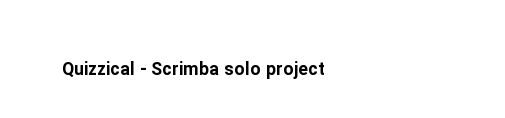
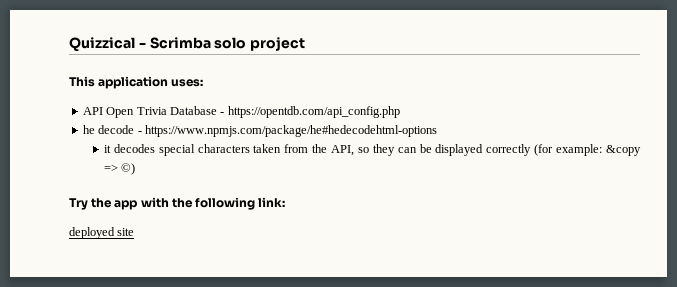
(325, 70) none -> [69,76,204,89] [82,106,400,118] [82,125,437,137] [103,144,642,156] [103,163,136,175] [69,197,286,210] [69,227,135,239] // This application uses: // API Open Trivia Database - https://opentdb.com/api_config.php // he decode - https://www.npmjs.com/package/he#hedecodehtml-options // it decodes special characters taken from the API, so they can be displayed correctly (for example: &copy => ©) // Try the app with the following link: // deployed site

